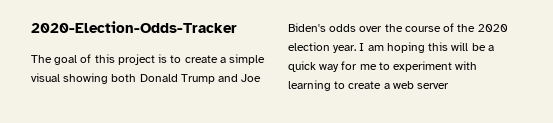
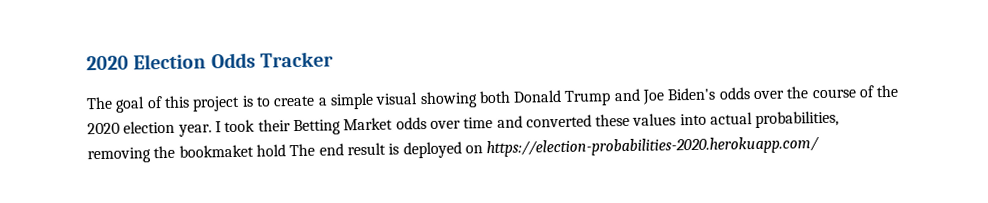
[31,21,237,33] 2020-Election-Odds-Tracker -> [86,51,335,71] 2020 Election Odds Tracker
[367,42,494,53] [288,61,478,72] [288,80,450,91] am hoping this will be a quick way for me to experiment with learning to create a web server -> [224,110,840,136] [87,136,821,164] took their Betting Market odds over time and converted these values into actual probabilities, removing the bookmaket hold The end result is deployed on https://election-probabilities-2020.herokuapp.com/

